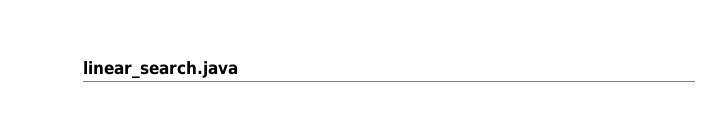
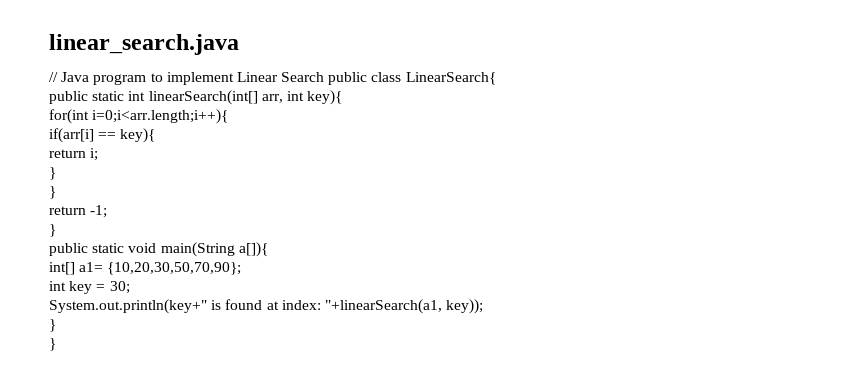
(238, 70) none -> [49,72,496,85] [49,90,343,105] [49,109,229,124] [49,128,156,143] [49,148,99,161] [49,167,56,180] [49,186,56,199] [49,205,108,218] [49,224,56,237] [49,242,268,257] [49,262,242,275] [49,281,130,294] [49,299,484,314] [49,319,56,332] [49,338,56,351] // // Java program to implement Linear Search public class LinearSearch{ // public static int linearSearch(int[] arr, int key){ // for(int i=0;i<arr.length;i++){ // if(arr[i] == key){ // return i; // } // } // return -1; // } // public static void main(String a[]){ // int[] a1= {10,20,30,50,70,90}; // int key = 30; // System.out.println(key+" is found at index: "+linearSearch(a1, key)); // } // }

